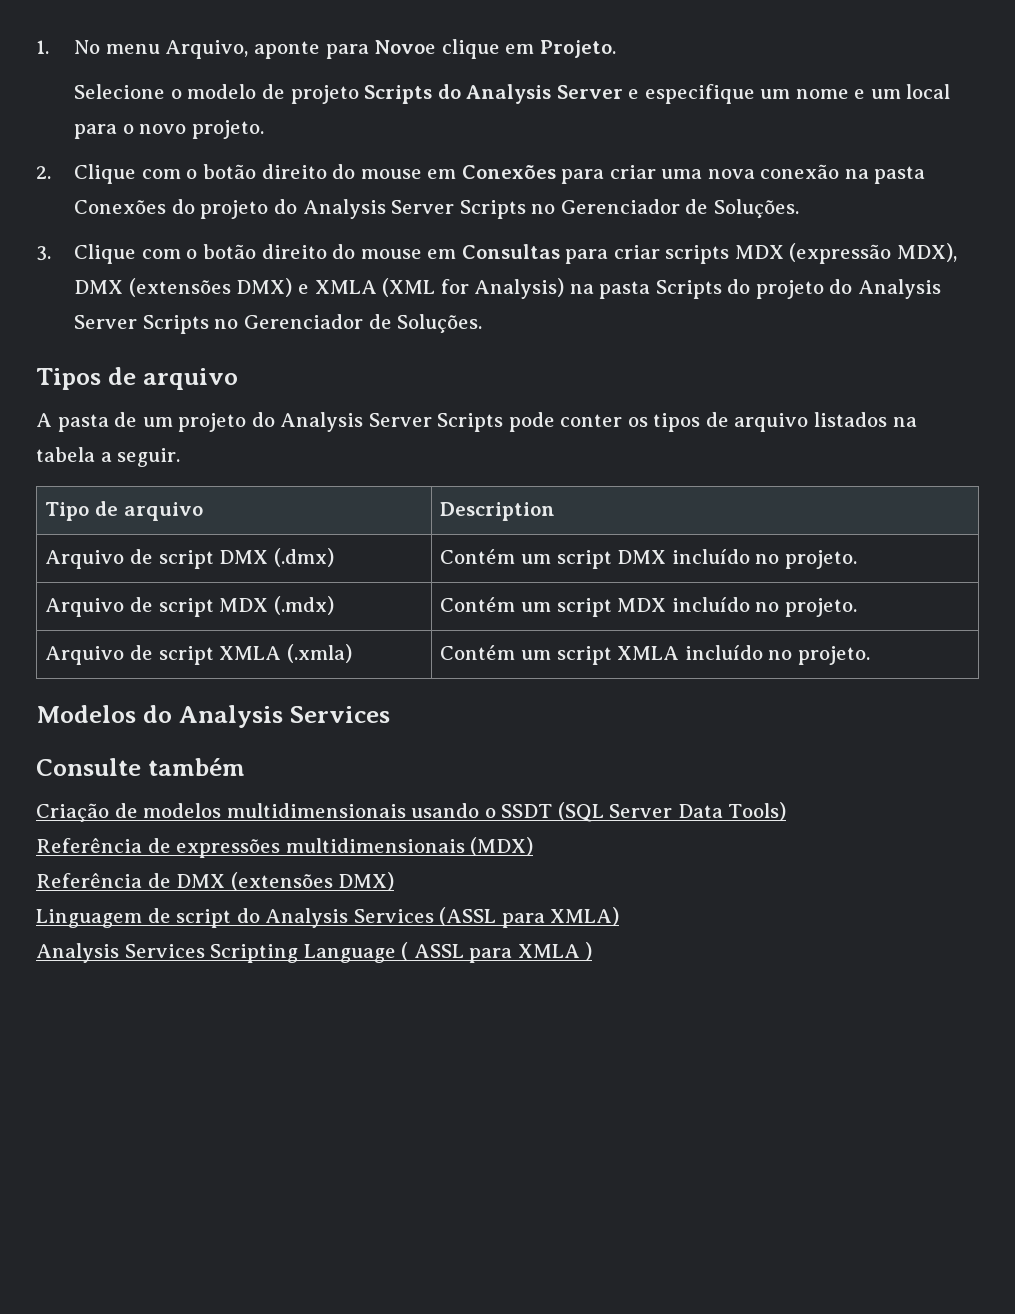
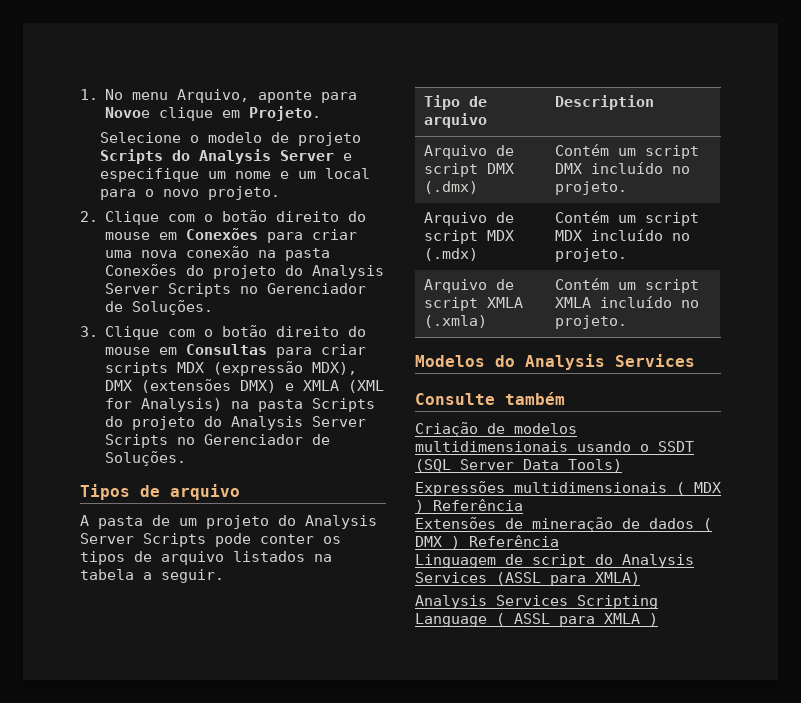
[36,837,534,858] [36,872,395,891] Referência de expressões multidimensionais (MDX) // Referência de DMX (extensões DMX) -> [415,481,721,496] [415,499,523,513] [415,517,712,532] [415,535,559,549] Expressões multidimensionais ( MDX ) Referência // Extensões de mineração de dados ( DMX ) Referência

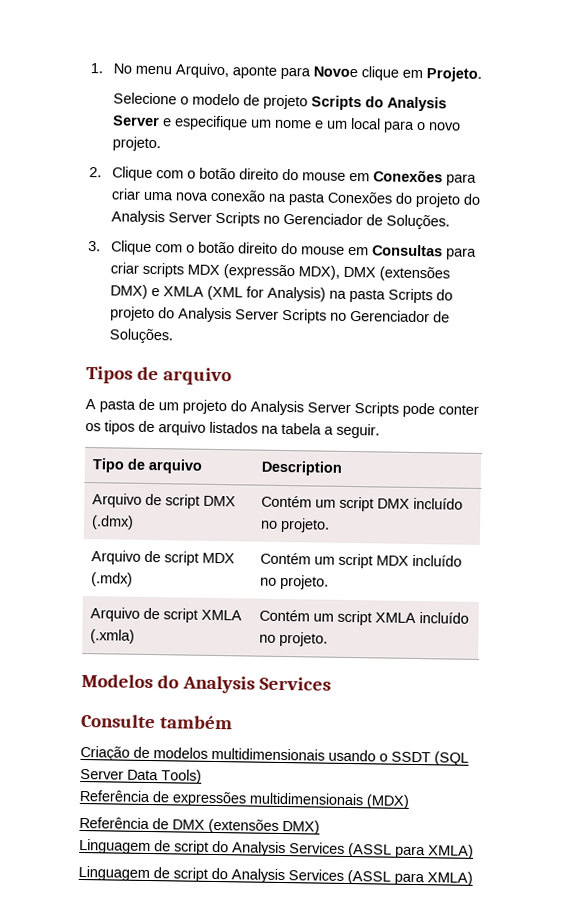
[415,481,721,496] [415,499,523,513] [415,517,712,532] [415,535,559,549] Expressões multidimensionais ( MDX ) Referência // Extensões de mineração de dados ( DMX ) Referência -> [79,789,409,809] [79,816,320,835] Referência de expressões multidimensionais (MDX) // Referência de DMX (extensões DMX)
[415,595,658,609] [415,613,658,627] Analysis Services Scripting Language ( ASSL para XMLA ) -> [78,865,473,886] Linguagem de script do Analysis Services (ASSL para XMLA)

